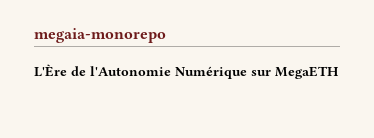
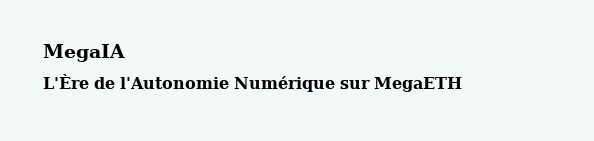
[34,28,166,43] megaia-monorepo -> [43,44,125,62] MegaIA

